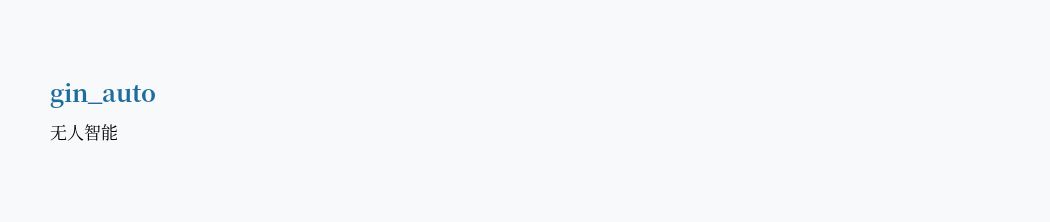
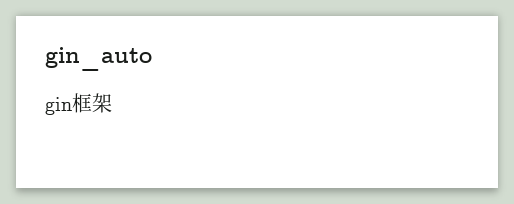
[50,124,118,141] 无人智能 -> [45,93,112,115] gin框架

